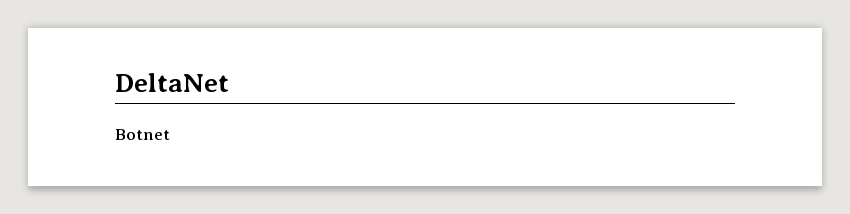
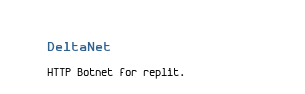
[115,129,170,140] Botnet -> [47,68,185,79] HTTP Botnet for replit.

